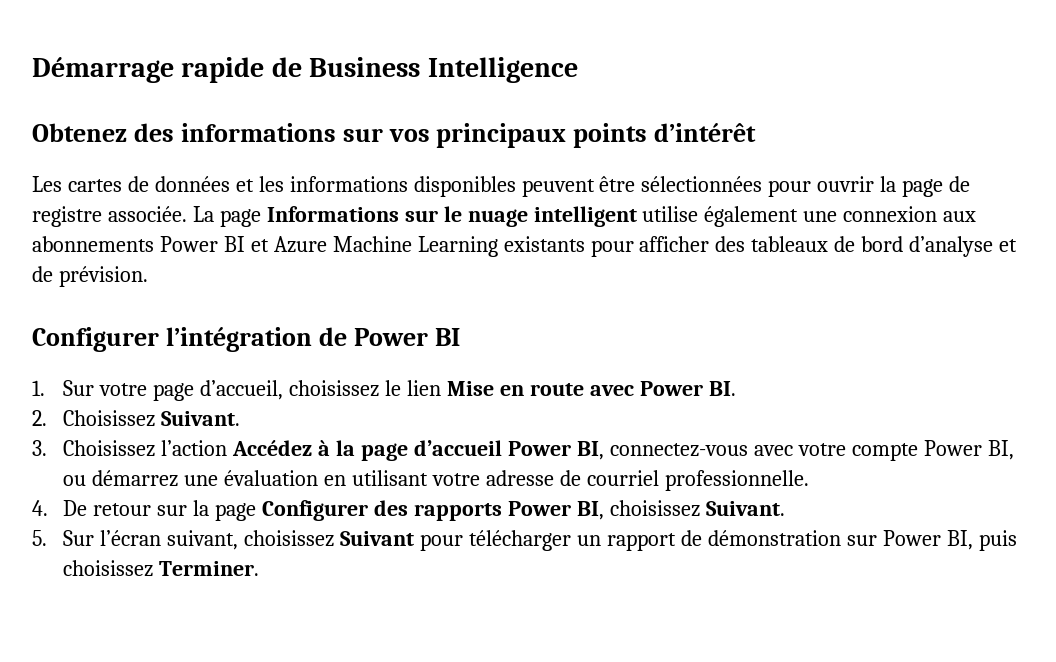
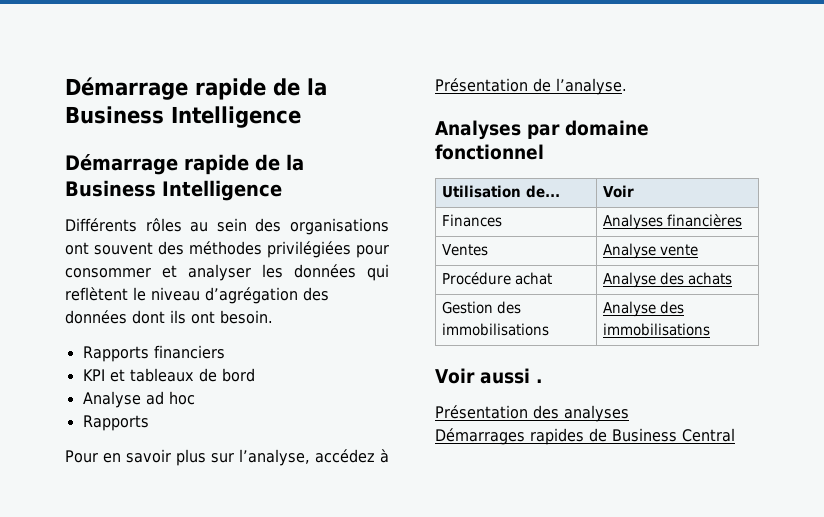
[32,57,578,83] [32,123,757,148] [32,176,971,197] [32,206,977,227] [32,236,1018,257] [32,266,148,287] [32,327,460,352] [32,380,736,401] [32,410,241,427] [32,440,1014,461] [63,470,809,491] [32,500,785,521] [32,530,1017,551] [63,560,260,577] Démarrage rapide de Business Intelligence // Obtenez des informations sur vos principaux points d’intérêt // Les cartes de données et les informations disponibles peuvent être sélectionnées pour ouvrir la page de registre associée. La page Informations sur le nuage intelligent utilise également une connexion aux abonnements Power BI et Azure Machine Learning existants pour afficher des tableaux de bord d’analyse et de prévision. // Configurer l’intégration de Power BI // 1. Sur votre page d’accueil, choisissez le lien Mise en route avec Power BI. // 2. Choisissez Suivant. // 3. Choisissez l’action Accédez à la page d’accueil Power BI, connectez-vous avec votre compte Power BI, ou démarrez une évaluation en utilisant votre adresse de courriel professionnelle. // 4. De retour sur la page Configurer des rapports Power BI, choisissez Suivant. // 5. Sur l’écran suivant, choisissez Suivant pour télécharger un rapport de démonstration sur Power BI, puis choisissez Terminer. -> [65,77,327,100] [65,106,301,128] [65,154,304,175] [65,180,282,201] [65,218,389,235] [65,241,389,258] [65,264,389,281] [65,287,329,304] [65,310,273,324] [82,345,225,362] [82,368,255,382] [82,391,195,408] [82,415,149,431] [65,449,389,466] [435,78,627,95] [435,120,649,140] [435,144,544,160] [442,185,561,198] [603,185,635,198] [442,214,503,227] [603,214,743,230] [442,244,489,256] [603,243,699,259] [442,272,553,285] [603,272,733,288] [442,301,522,314] [442,323,550,336] [603,301,685,317] [603,323,711,336] [435,368,543,384] [435,405,629,422] [435,428,735,445] Démarrage rapide de la Business Intelligence // Démarrage rapide de la Business Intelligence // Différents rôles au sein des organisations ont souvent des méthodes privilégiées pour consommer et analyser les données qui reflètent le niveau d’agrégation des données dont ils ont besoin. // Rapports financiers // KPI et tableaux de bord // Analyse ad hoc // Rapports // Pour en savoir plus sur l’analyse, accédez à Présentation de l’analyse. // Analyses par domaine fonctionnel // Utilisation de... | Voir // Finances | Analyses financières // Ventes | Analyse vente // Procédure achat | Analyse des achats // Gestion des immobilisations | Analyse des immobilisations // Voir aussi . // Présentation des analyses // Démarrages rapides de Business Central

